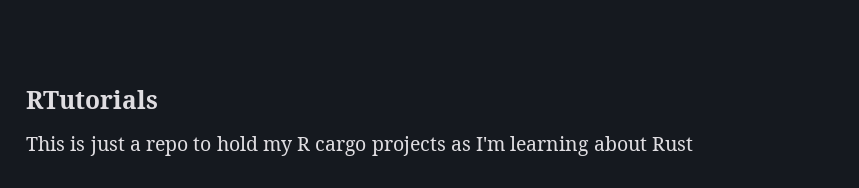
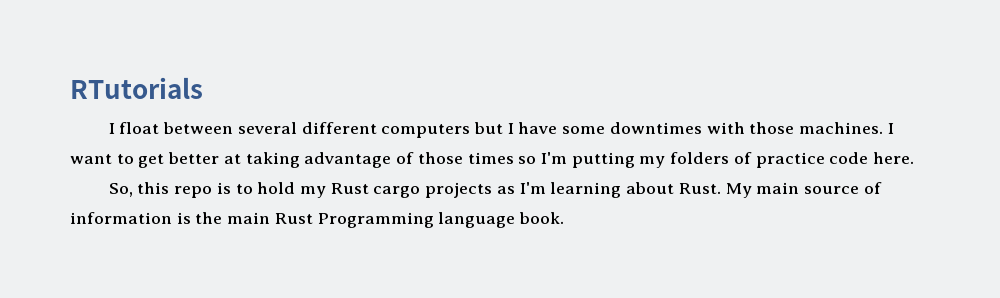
[26,136,189,156] This is just a repo -> [108,122,894,138] [70,152,915,168] [108,182,231,198] I float between several different computers but I have some downtimes with those machines. I want to get better at taking advantage of those times so I'm putting my folders of practice code here. // So, this repo is
[297,137,311,151] R -> [330,183,369,194] Rust
[651,137,693,151] Rust -> [678,182,882,198] [70,212,565,228] Rust. My main source of information is the main Rust Programming language book.

